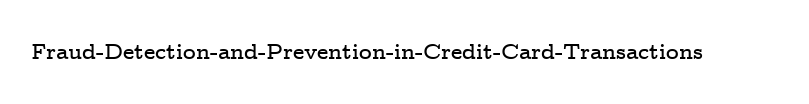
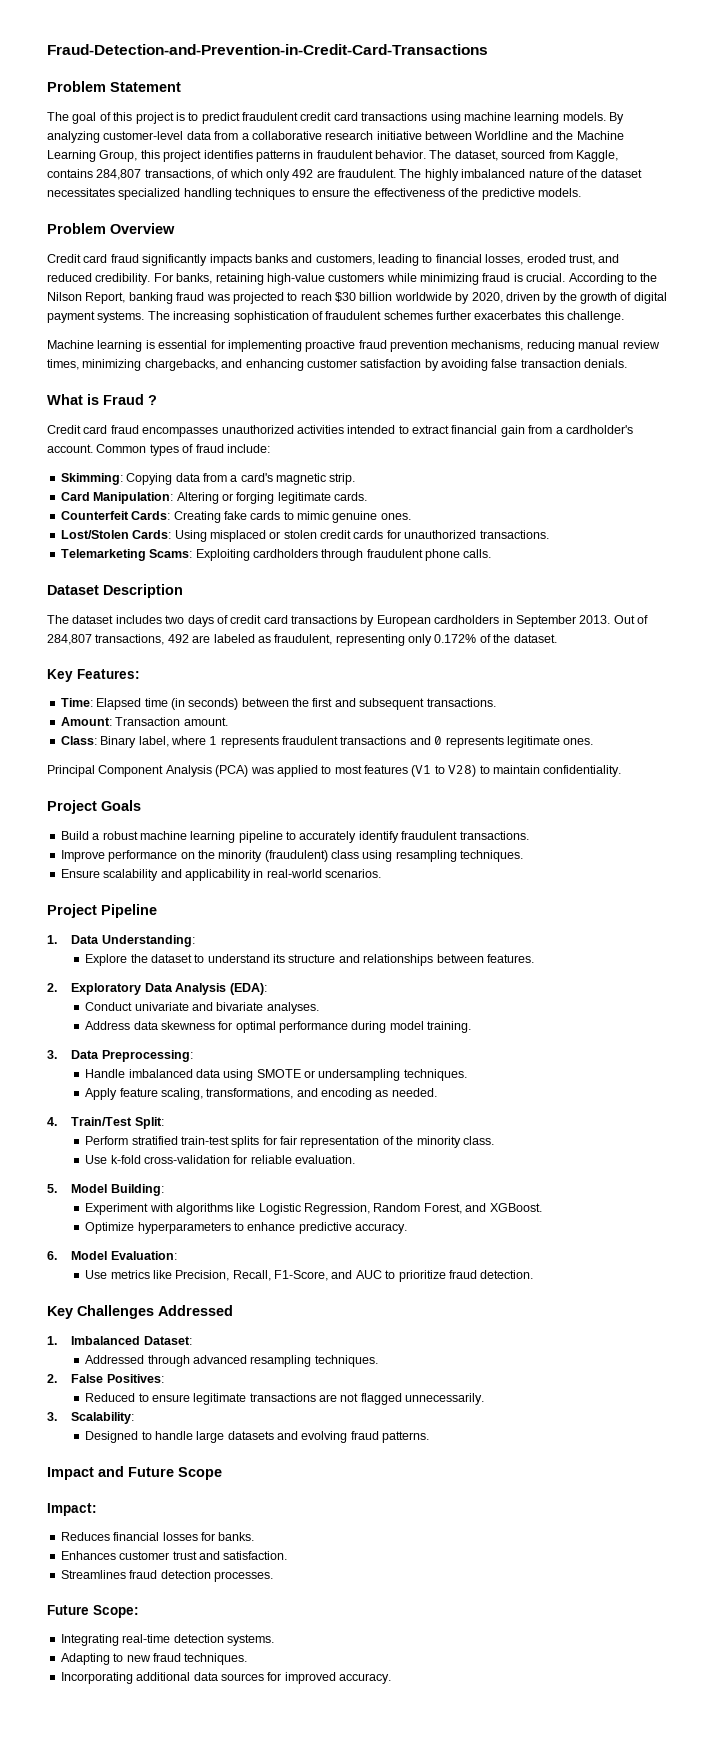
(703, 51) none -> [47,81,181,92] [47,112,624,124] [47,131,624,143] [47,150,618,162] [47,169,642,181] [47,188,582,200] [47,223,175,234] [47,254,620,266] [47,273,658,285] [47,292,667,304] [47,311,625,323] [47,340,660,352] [47,359,628,371] [47,394,157,405] [47,425,633,437] [47,444,270,456] [60,473,356,485] [60,492,367,504] [60,511,411,523] [60,530,549,542] [60,549,492,561] [47,584,183,598] [47,615,648,627] [47,634,557,646] [47,669,140,682] [60,698,496,710] [60,717,228,726] [60,736,594,748] [47,765,622,777] [47,800,141,814] [60,831,529,843] [60,850,524,862] [60,869,381,881] [47,904,157,918] [47,935,195,947] [85,954,534,966] [47,983,267,995] [85,1002,319,1014] [85,1021,472,1033] [47,1050,193,1062] [85,1069,467,1081] [85,1088,437,1100] [47,1117,164,1129] [85,1136,494,1148] [85,1155,356,1164] [47,1184,164,1196] [85,1203,542,1215] [85,1222,408,1234] [47,1251,177,1260] [85,1270,534,1282] [47,1305,233,1319] [47,1336,192,1345] [85,1355,378,1367] [47,1374,164,1383] [85,1393,485,1405] [47,1412,135,1424] [85,1431,430,1443] [47,1466,222,1480] [47,1503,97,1516] [60,1532,255,1541] [60,1551,288,1560] [60,1570,273,1582] [47,1605,139,1618] [60,1634,274,1646] [60,1653,248,1665] [60,1672,391,1684] // Problem Statement // The goal of this project is to predict fraudulent credit card transactions using machine learning models. By analyzing customer-level data from a collaborative research initiative between Worldline and the Machine Learning Group, this project identifies patterns in fraudulent behavior. The dataset, sourced from Kaggle, contains 284,807 transactions, of which only 492 are fraudulent. The highly imbalanced nature of the dataset necessitates specialized handling techniques to ensure the effectiveness of the predictive models. // Problem Overview // Credit card fraud significantly impacts banks and customers, leading to financial losses, eroded trust, and reduced credibility. For banks, retaining high-value customers while minimizing fraud is crucial. According to the Nilson Report, banking fraud was projected to reach $30 billion worldwide by 2020, driven by the growth of digital payment systems. The increasing sophistication of fraudulent schemes further exacerbates this challenge. // Machine learning is essential for implementing proactive fraud prevention mechanisms, reducing manual review times, minimizing chargebacks, and enhancing customer satisfaction by avoiding false transaction denials. // What is Fraud ? // Credit card fraud encompasses unauthorized activities intended to extract financial gain from a cardholder's account. Common types of fraud include: // Skimming: Copying data from a card's magnetic strip. // Card Manipulation: Altering or forging legitimate cards. // Counterfeit Cards: Creating fake cards to mimic genuine ones. // Lost/Stolen Cards: Using misplaced or stolen credit cards for unauthorized transactions. // Telemarketing Scams: Exploiting cardholders through fraudulent phone calls. // Dataset Description // The dataset includes two days of credit card transactions by European cardholders in September 2013. Out of 284,807 transactions, 492 are labeled as fraudulent, representing only 0.172% of the dataset. // Key Features: // Time: Elapsed time (in seconds) between the first and subsequent transactions. // Amount: Transaction amount. // Class: Binary label, where 1 represents fraudulent transactions and 0 represents legitimate ones. // Principal Component Analysis (PCA) was applied to most features (V1 to V28) to maintain confidentiality. // Project Goals // Build a robust machine learning pipeline to accurately identify fraudulent transactions. // Improve performance on the minority (fraudulent) class using resampling techniques. // Ensure scalability and applicability in real-world scenarios. // Project Pipeline // 1. Data Understanding: // Explore the dataset to understand its structure and relationships between features. // 2. Exploratory Data Analysis (EDA): // Conduct univariate and bivariate analyses. // Address data skewness for optimal performance during model training. // 3. Data Preprocessing: // Handle imbalanced data using SMOTE or undersampling techniques. // Apply feature scaling, transformations, and encoding as needed. // 4. Train/Test Split: // Perform stratified train-test splits for fair representation of the minority class. // Use k-fold cross-validation for reliable evaluation. // 5. Model Building: // Experiment with algorithms like Logistic Regression, Random Forest, and XGBoost. // Optimize hyperparameters to enhance predictive accuracy. // 6. Model Evaluation: // Use metrics like Precision, Recall, F1-Score, and AUC to prioritize fraud detection. // Key Challenges Addressed // 1. Imbalanced Dataset: // Addressed through advanced resampling techniques. // 2. False Positives: // Reduced to ensure legitimate transactions are not flagged unnecessarily. // 3. Scalability: // Designed to handle large datasets and evolving fraud patterns. // Impact and Future Scope // Impact: // Reduces financial losses for banks. // Enhances customer trust and satisfaction. // Streamlines fraud detection processes. // Future Scope: // Integrating real-time detection systems. // Adapting to new fraud techniques. // Incorporating additional data sources for improved accuracy.

